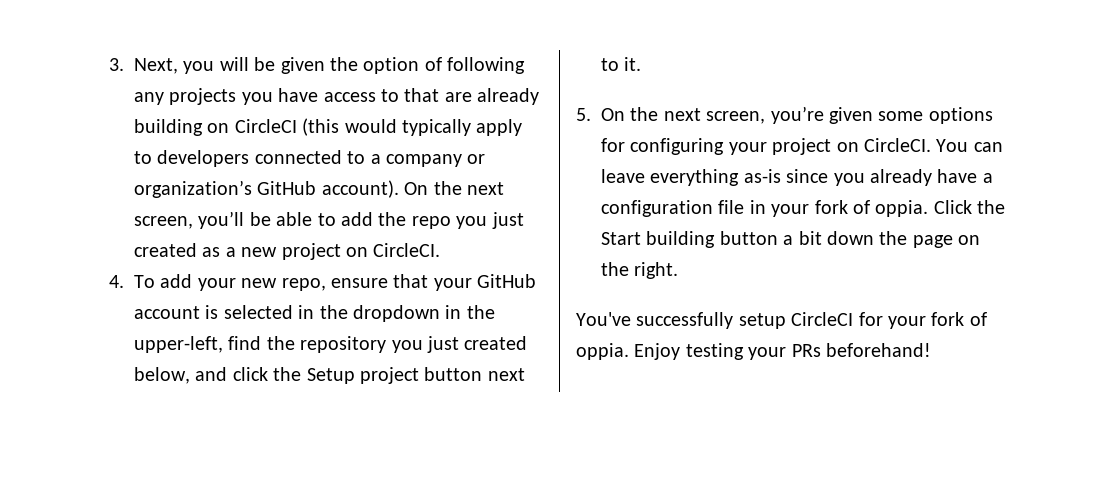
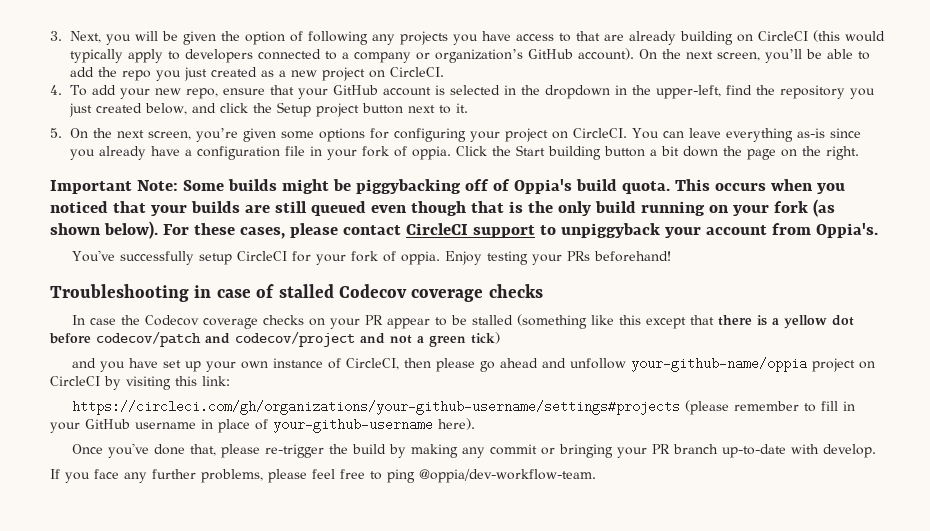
(679, 270) none -> [50,179,845,194] [50,199,835,217] [50,221,878,239] // Important Note: Some builds might be piggybacking off of Oppia's build quota. This occurs when you noticed that your builds are still queued even though that is the only build running on your fork (as shown below). For these cases, please contact CircleCI support to unpiggyback your account from Oppia's.
(931, 350) none -> [50,284,543,302] [72,314,855,329] [49,331,500,347] [72,357,876,372] [50,376,230,390] [72,400,856,415] [50,418,475,433] [72,443,877,458] [50,469,596,483] // Troubleshooting in case of stalled Codecov coverage checks // In case the Codecov coverage checks on your PR appear to be stalled (something like this except that there is a yellow dot before codecov/patch and codecov/project and not a green tick) // and you have set up your own instance of CircleCI, then please go ahead and unfollow your-github-name/oppia project on CircleCI by visiting this link: // https://circleci.com/gh/organizations/your-github-username/settings#projects (please remember to fill in your GitHub username in place of your-github-username here). // Once you've done that, please re-trigger the build by making any commit or bringing your PR branch up-to-date with develop. // If you face any further problems, please feel free to ping @oppia/dev-workflow-team.

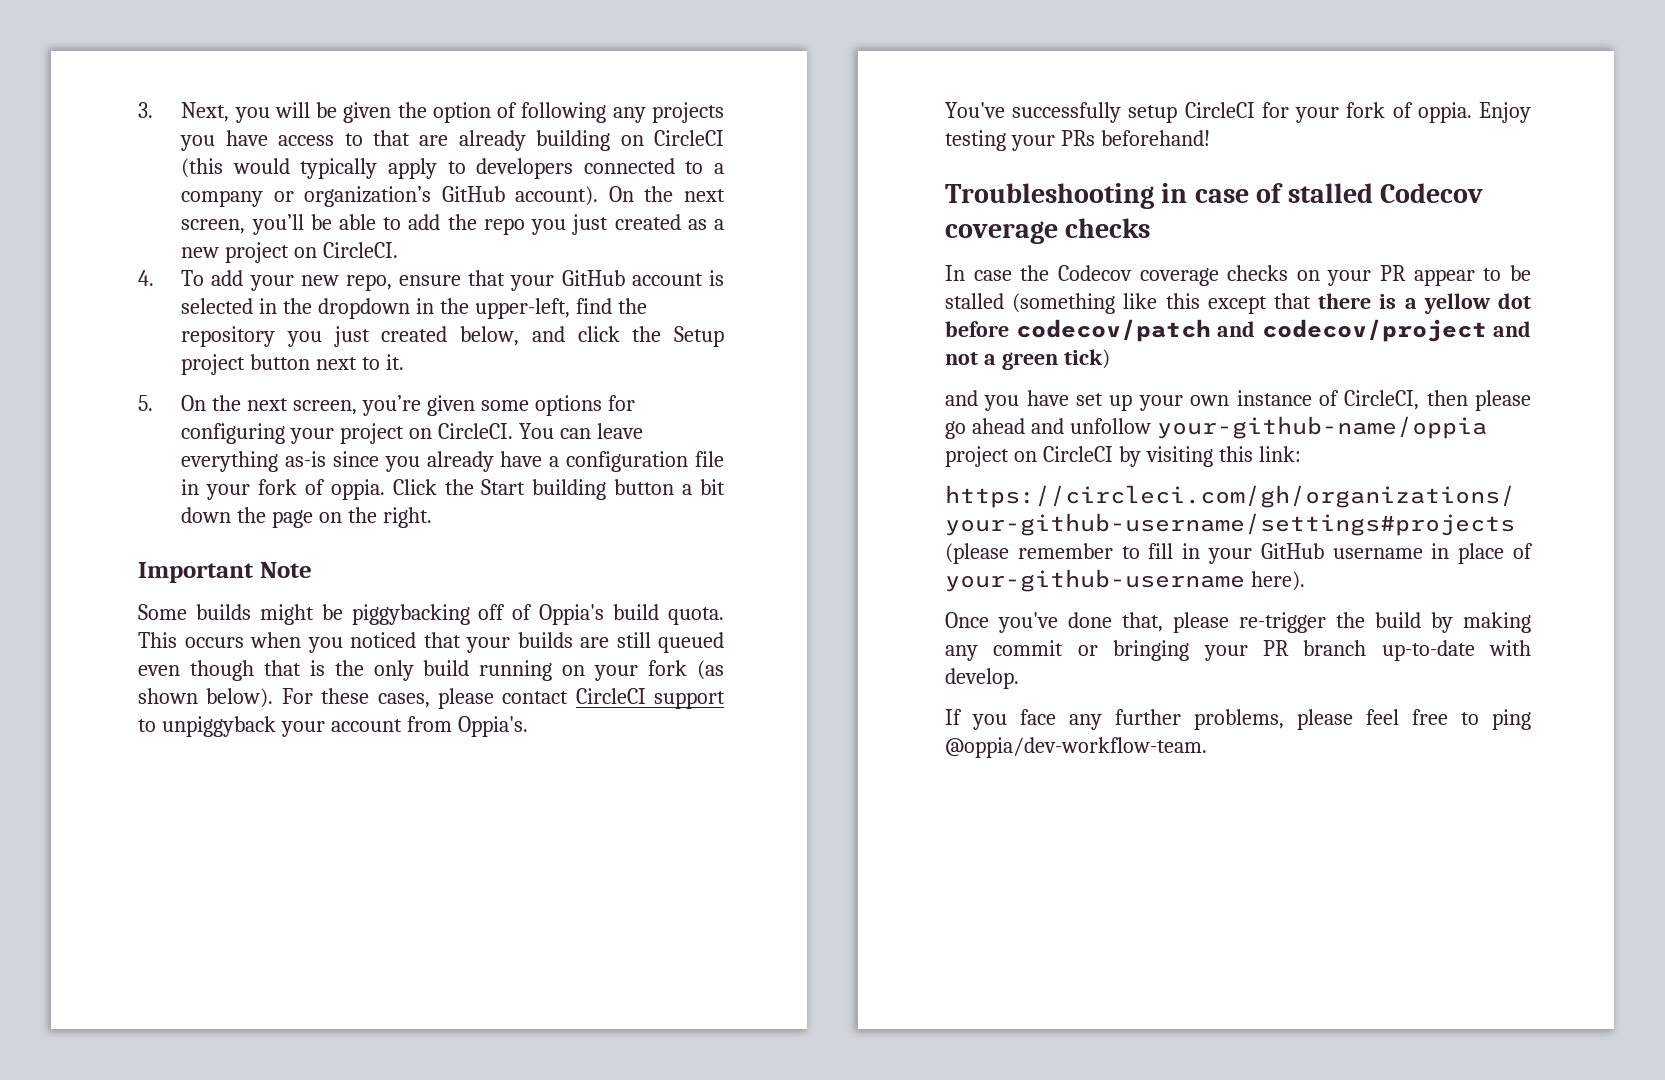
[136,180,178,191] Note: -> [259,562,312,578] Note //

